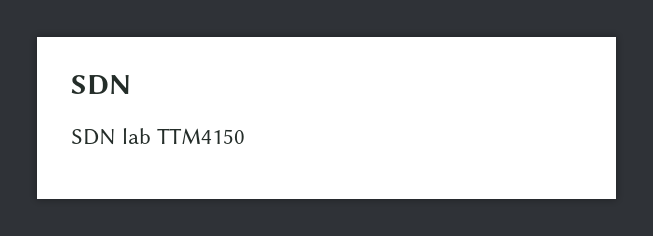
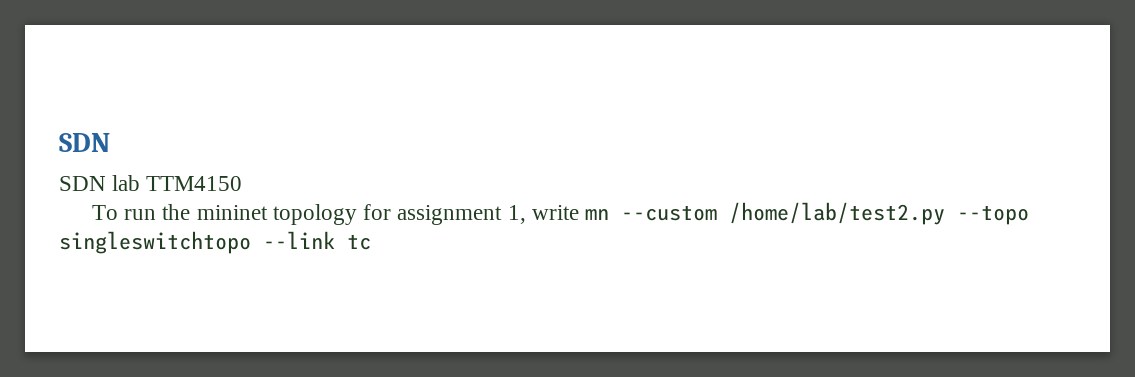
(246, 136) none -> [92,202,1029,225] [59,231,371,254] // To run the mininet topology for assignment 1, write mn --custom /home/lab/test2.py --topo singleswitchtopo --link tc

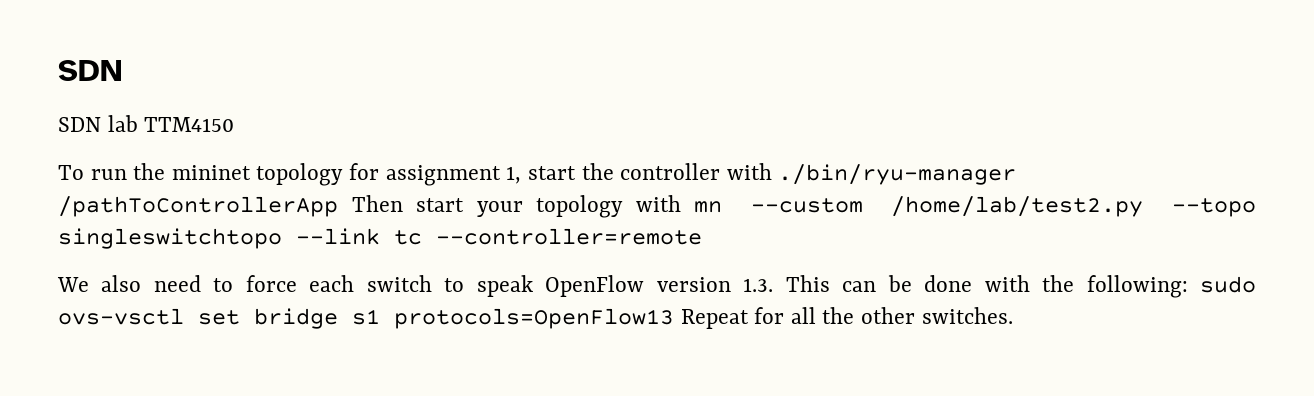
[531,205,579,220] write -> [527,163,1017,185] [58,195,681,218] start the controller with ./bin/ryu-manager /pathToControllerApp Then start your topology with
(371, 242) none -> [436,228,702,245] [57,275,1257,298] [58,307,1013,329] --controller=remote // We also need to force each switch to speak OpenFlow version 1.3. This can be done with the following: sudo ovs-vsctl set bridge s1 protocols=OpenFlow13 Repeat for all the other switches.

